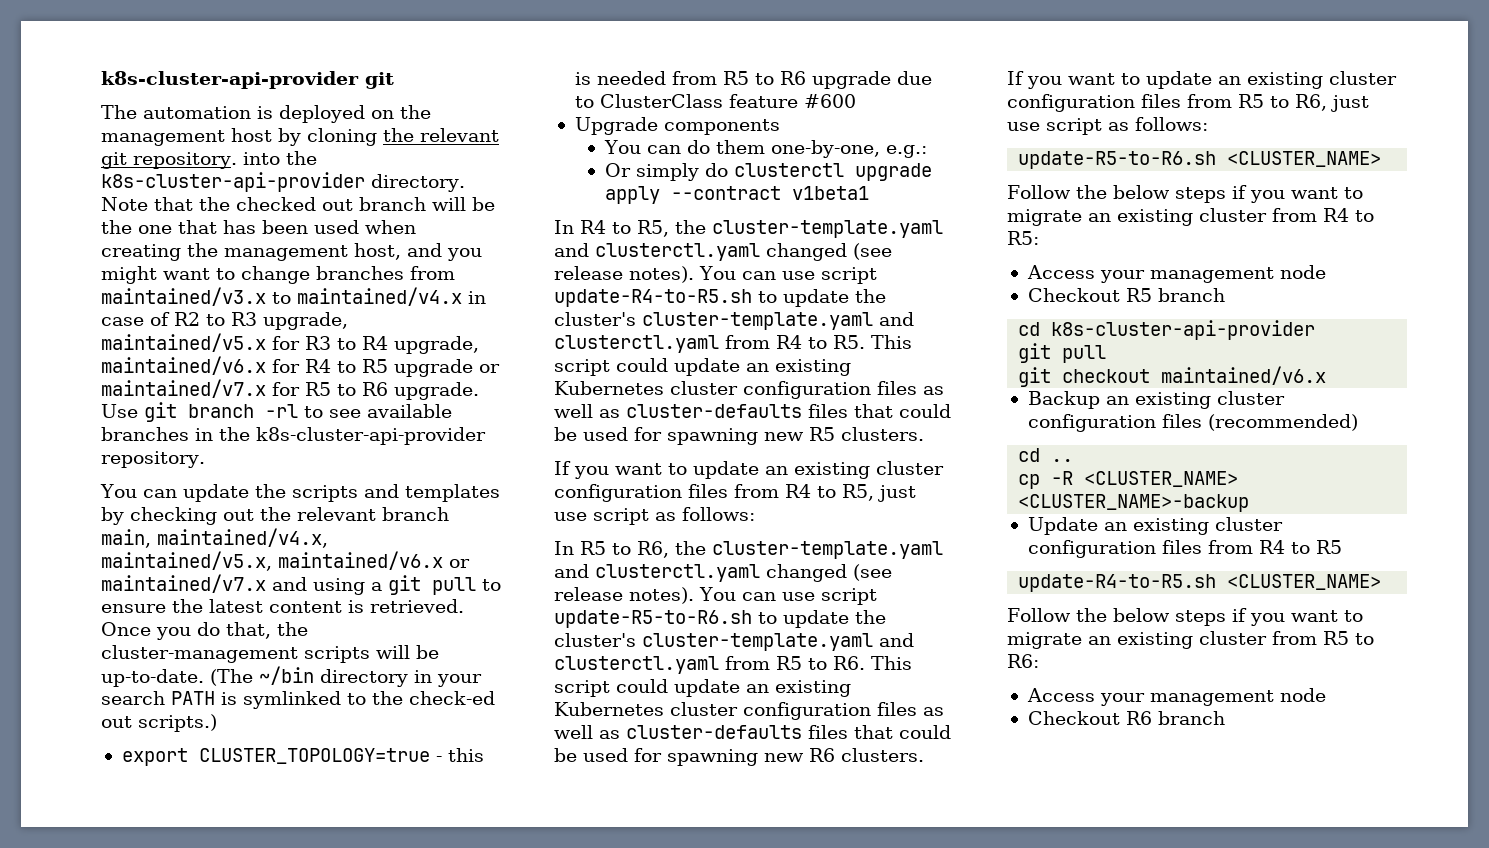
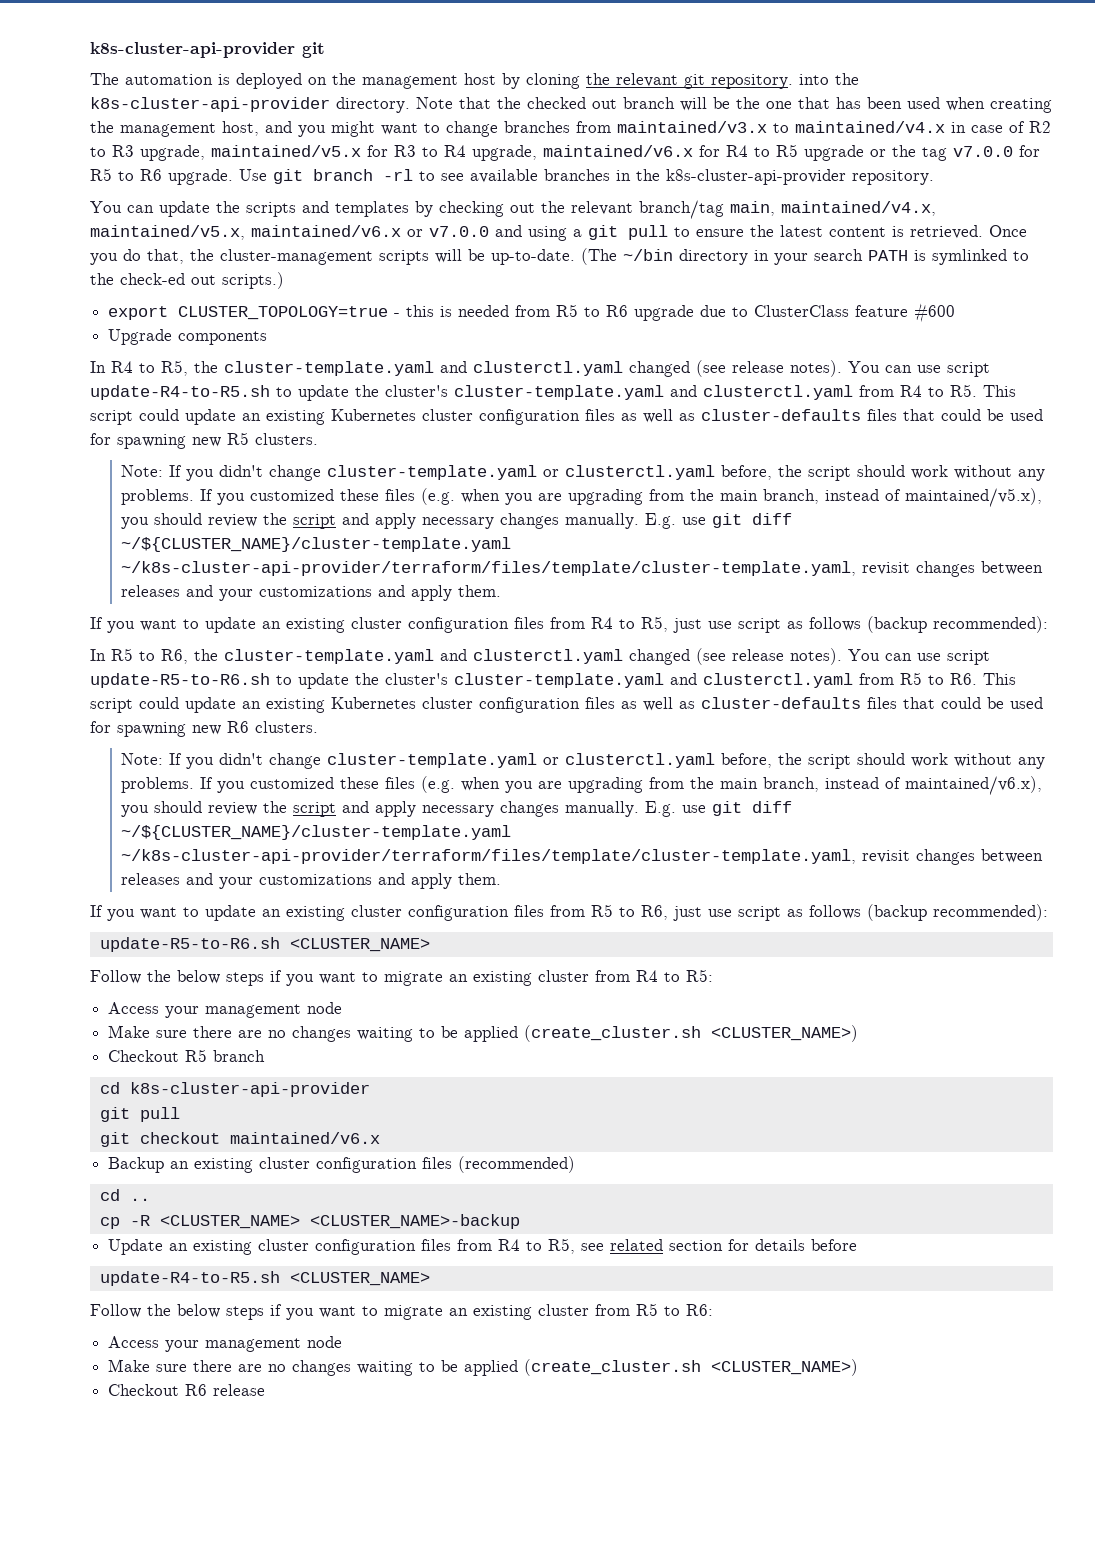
[101,379,266,398] maintained/v7.x -> [892,145,1013,161] the tag v7.0.0
[382,507,449,521] branch -> [639,200,724,219] branch/tag
[101,574,266,593] maintained/v7.x -> [429,226,489,237] v7.0.0
[603,140,927,158] [604,163,932,181] [604,186,869,204] // You can do them one-by-one, e.g.: // Or simply do clusterctl upgrade apply --contract v1beta1 -> (268, 338) none
(924, 434) none -> [121,465,1046,481] [121,488,1043,507] [121,513,793,529] [121,537,512,552] [121,561,1044,577] [121,585,502,601] // Note: If you didn't change cluster-template.yaml or clusterctl.yaml before, the script should work without any problems. If you customized these files (e.g. when you are upgrading from the main branch, instead of maintained/v5.x), you should review the script and apply necessary changes manually. E.g. use git diff ~/${CLUSTER_NAME}/cluster-template.yaml ~/k8s-cluster-api-provider/terraform/files/template/cluster-template.yaml, revisit changes between releases and your customizations and apply them.
[682,507,755,521] follows: -> [809,616,1048,633] follows (backup recommended):
(924, 755) none -> [121,753,1046,769] [121,776,1043,795] [121,801,793,817] [121,825,512,840] [121,849,1044,865] [121,873,502,889] // Note: If you didn't change cluster-template.yaml or clusterctl.yaml before, the script should work without any problems. If you customized these files (e.g. when you are upgrading from the main branch, instead of maintained/v6.x), you should review the script and apply necessary changes manually. E.g. use git diff ~/${CLUSTER_NAME}/cluster-template.yaml ~/k8s-cluster-api-provider/terraform/files/template/cluster-template.yaml, revisit changes between releases and your customizations and apply them.
[1135,117,1208,131] follows: -> [809,904,1048,921] follows (backup recommended):
(1326, 272) none -> [108,1025,859,1042] // Make sure there are no changes waiting to be applied (create_cluster.sh <CLUSTER_NAME>)
[1315,540,1342,554] R5 -> [548,1238,858,1254] R5, see related section for details before
(1326, 695) none -> [108,1359,859,1376] // Make sure there are no changes waiting to be applied (create_cluster.sh <CLUSTER_NAME>)
[1157,711,1225,725] branch -> [213,1384,266,1396] release

